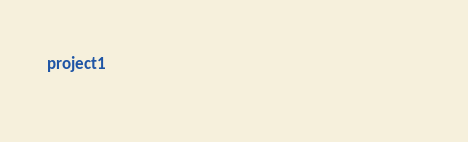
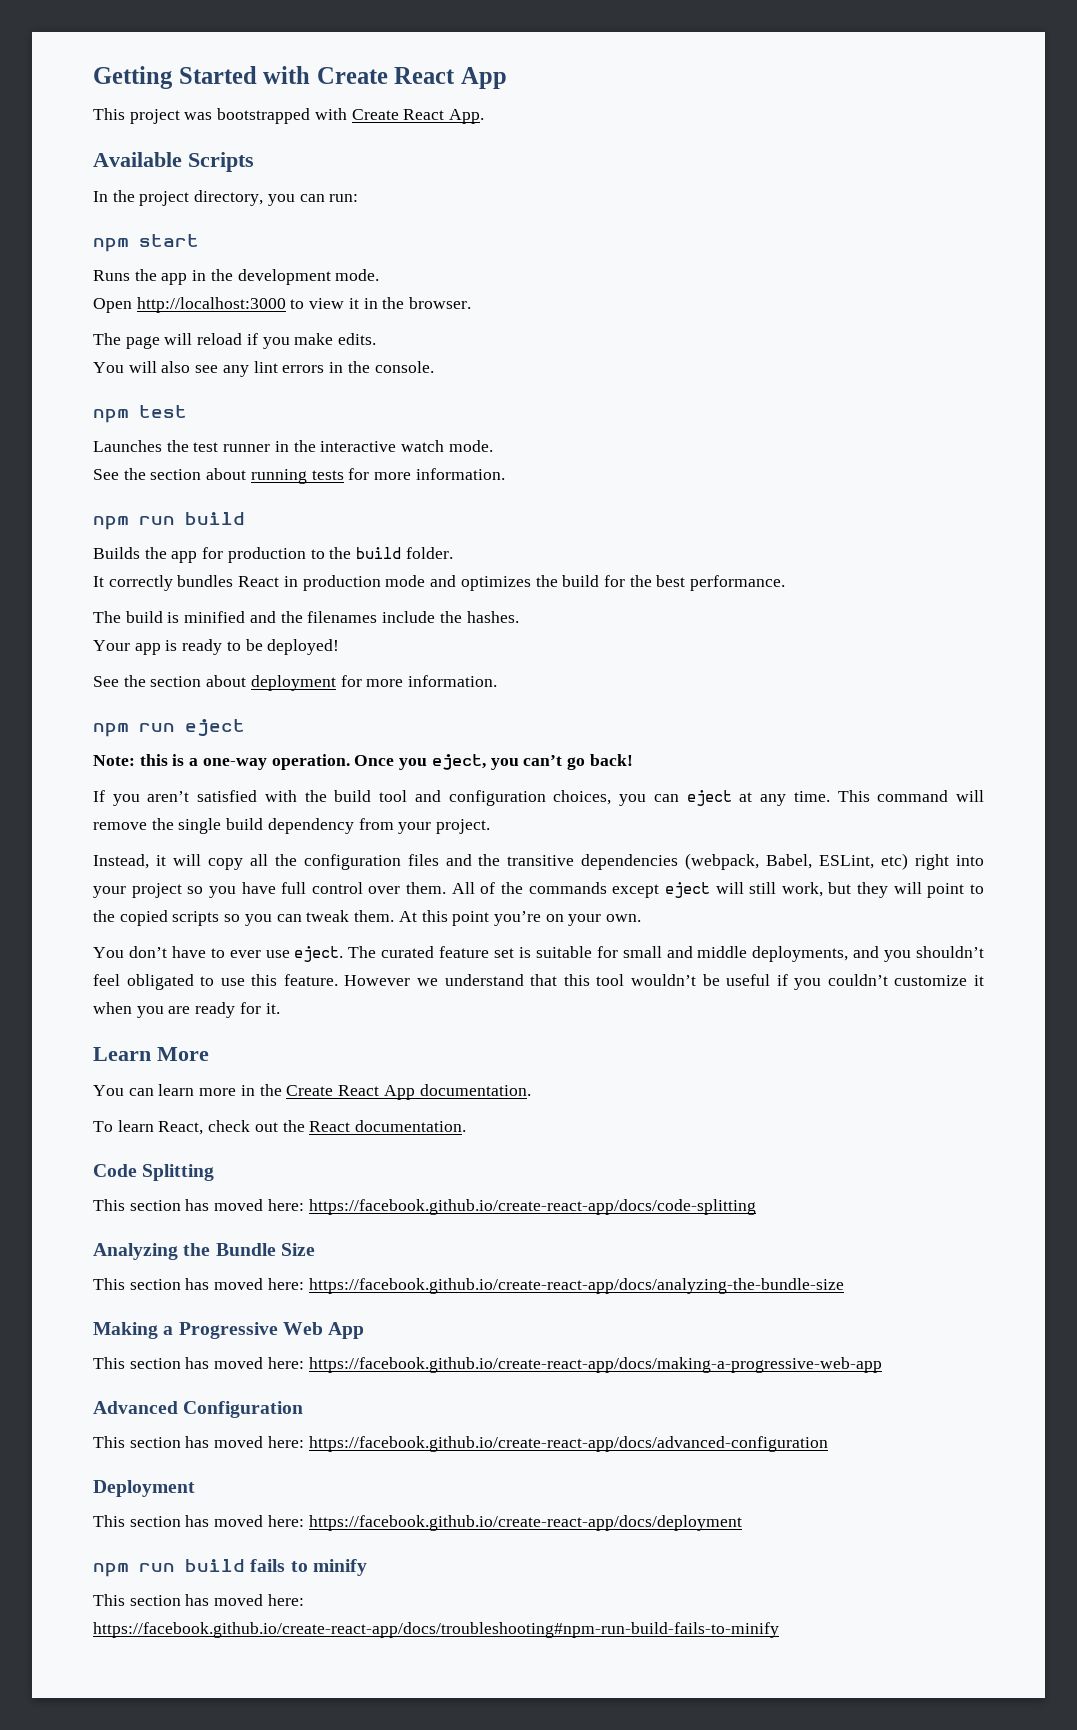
[47,56,106,72] project1 -> [93,66,508,89] [93,108,485,124] [93,152,254,172] [93,190,359,206] [93,234,199,252] [93,269,380,285] [93,297,472,313] [93,333,377,349] [93,361,434,377] [93,405,187,423] [93,440,493,452] [93,468,505,484] [93,512,245,530] [93,547,453,563] [93,575,786,591] [93,611,519,623] [93,639,340,655] [93,675,498,691] [93,719,245,737] [93,754,633,770] [93,790,984,806] [93,818,491,834] [93,853,985,870] [93,882,984,898] [93,910,642,926] [93,946,984,962] [93,974,984,990] [93,1002,280,1018] [93,1047,209,1061] [93,1084,531,1100] [93,1120,467,1135] [93,1164,215,1181] [93,1199,756,1215] [93,1243,315,1260] [93,1278,844,1294] [93,1322,365,1339] [93,1357,882,1373] [93,1401,304,1418] [93,1436,828,1452] [93,1480,195,1497] [93,1515,742,1531] [93,1559,367,1577] [93,1594,304,1606] [93,1622,779,1638] Getting Started with Create React App // This project was bootstrapped with Create React App. // Available Scripts // In the project directory, you can run: // npm start // Runs the app in the development mode. // Open http://localhost:3000 to view it in the browser. // The page will reload if you make edits. // You will also see any lint errors in the console. // npm test // Launches the test runner in the interactive watch mode. // See the section about running tests for more information. // npm run build // Builds the app for production to the build folder. // It correctly bundles React in production mode and optimizes the build for the best performance. // The build is minified and the filenames include the hashes. // Your app is ready to be deployed! // See the section about deployment for more information. // npm run eject // Note: this is a one-way operation. Once you eject, you can’t go back! // If you aren’t satisfied with the build tool and configuration choices, you can eject at any time. This command will remove the single build dependency from your project. // Instead, it will copy all the configuration files and the transitive dependencies (webpack, Babel, ESLint, etc) right into your project so you have full control over them. All of the commands except eject will still work, but they will point to the copied scripts so you can tweak them. At this point you’re on your own. // You don’t have to ever use eject. The curated feature set is suitable for small and middle deployments, and you shouldn’t feel obligated to use this feature. However we understand that this tool wouldn’t be useful if you couldn’t customize it when you are ready for it. // Learn More // You can learn more in the Create React App documentation. // To learn React, check out the React documentation. // Code Splitting // This section has moved here: https://facebook.github.io/create-react-app/docs/code-splitting // Analyzing the Bundle Size // This section has moved here: https://facebook.github.io/create-react-app/docs/analyzing-the-bundle-size // Making a Progressive Web App // This section has moved here: https://facebook.github.io/create-react-app/docs/making-a-progressive-web-app // Advanced Configuration // This section has moved here: https://facebook.github.io/create-react-app/docs/advanced-configuration // Deployment // This section has moved here: https://facebook.github.io/create-react-app/docs/deployment // npm run build fails to minify // This section has moved here: https://facebook.github.io/create-react-app/docs/troubleshooting#npm-run-build-fails-to-minify

